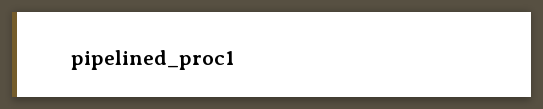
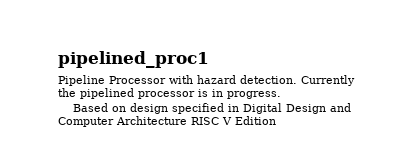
(234, 60) none -> [58,75,355,86] [58,88,281,99] [72,103,351,114] [58,116,276,127] // Pipeline Processor with hazard detection. Currently the pipelined processor is in progress. // Based on design specified in Digital Design and Computer Architecture RISC V Edition

